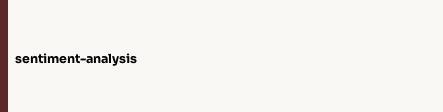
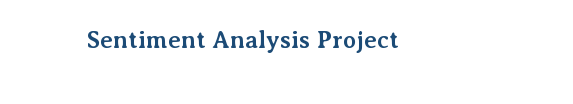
[15,53,137,66] sentiment-analysis -> [87,30,399,53] Sentiment Analysis Project

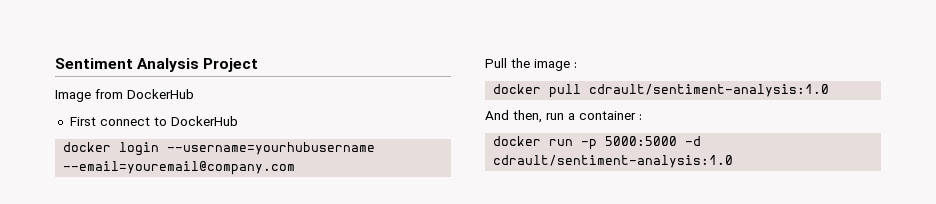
(399, 42) none -> [55,89,194,102] [69,116,238,126] [63,142,376,156] [63,161,296,175] [485,58,577,71] [493,84,830,98] [485,110,642,123] [493,136,702,150] [493,155,734,168] // Image from DockerHub // First connect to DockerHub // docker login --username=yourhubusername --email=youremail@company.com // Pull the image : // docker pull cdrault/sentiment-analysis:1.0 // And then, run a container : // docker run -p 5000:5000 -d cdrault/sentiment-analysis:1.0

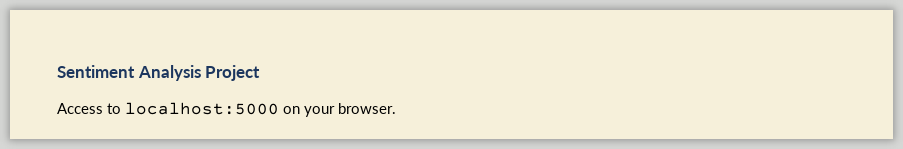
[55,89,194,102] [69,116,238,126] [63,142,376,156] [63,161,296,175] [485,58,577,71] [493,84,830,98] [485,110,642,123] [493,136,702,150] [493,155,734,168] Image from DockerHub // First connect to DockerHub // docker login --username=yourhubusername --email=youremail@company.com // Pull the image : // docker pull cdrault/sentiment-analysis:1.0 // And then, run a container : // docker run -p 5000:5000 -d cdrault/sentiment-analysis:1.0 -> [57,102,396,117] Access to localhost:5000 on your browser.

